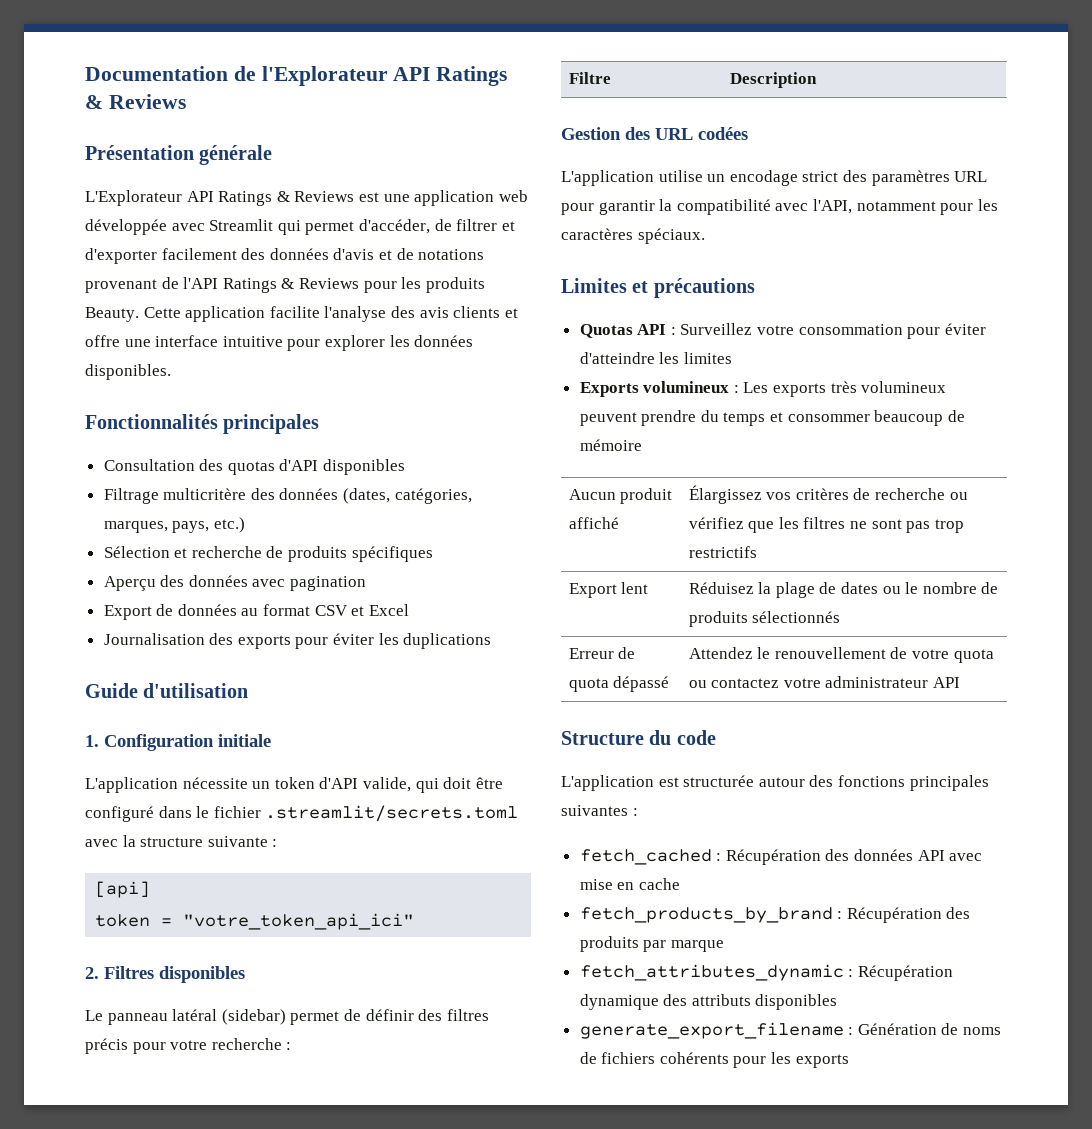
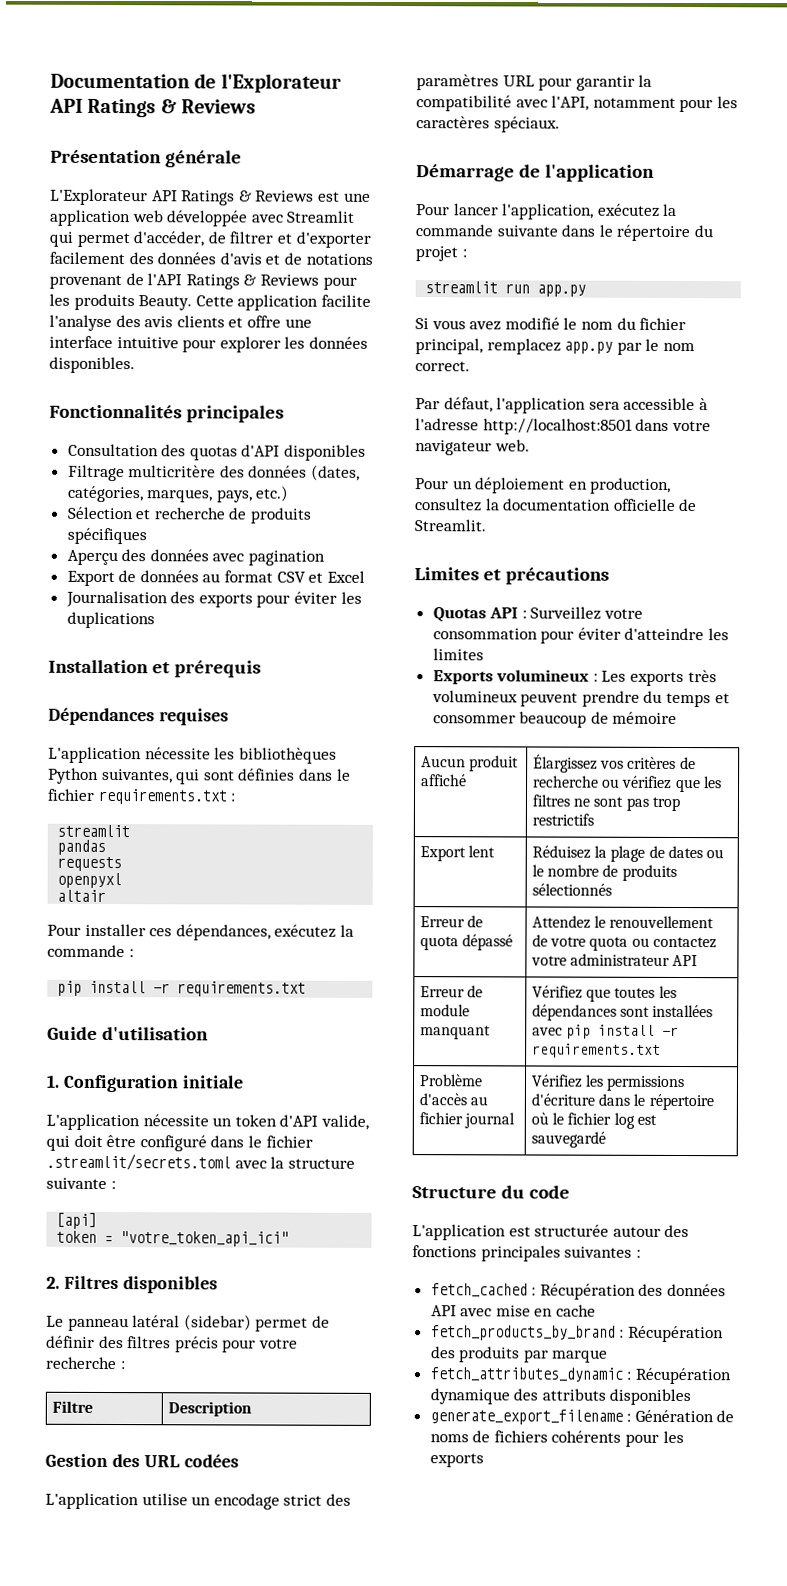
(492, 641) none -> [48,659,261,678] [48,707,229,726] [48,746,337,764] [48,767,351,785] [47,788,236,805] [57,824,131,838] [57,839,107,855] [57,856,123,872] [57,872,123,889] [57,889,107,902] [47,923,354,941] [47,944,134,958] [57,980,307,997] // Installation et prérequis // Dépendances requises // L'application nécessite les bibliothèques Python suivantes, qui sont définies dans le fichier requirements.txt : // streamlit // pandas // requests // openpyxl // altair // Pour installer ces dépendances, exécutez la commande : // pip install -r requirements.txt
(705, 236) none -> [416,164,655,182] [416,203,678,220] [415,224,713,242] [415,246,467,262] [425,281,587,297] [415,317,687,331] [415,338,695,355] [415,361,470,372] [415,397,708,414] [415,418,711,435] [415,439,530,456] [415,477,672,494] [414,498,698,512] [414,519,486,532] // Démarrage de l'application // Pour lancer l'application, exécutez la commande suivante dans le répertoire du projet : // streamlit run app.py // Si vous avez modifié le nom du fichier principal, remplacez app.py par le nom correct. // Par défaut, l'application sera accessible à l'adresse http://localhost:8501 dans votre navigateur web. // Pour un déploiement en production, consultez la documentation officielle de Streamlit.
(960, 682) none -> [419,985,484,998] [419,1004,470,1017] [419,1025,491,1040] [531,985,677,1002] [531,1004,714,1021] [531,1024,680,1039] [531,1043,661,1058] [418,1074,483,1087] [418,1093,489,1106] [418,1112,516,1129] [530,1074,686,1092] [530,1093,714,1111] [530,1112,657,1129] [530,1131,606,1148] // Erreur de module manquant | Vérifiez que toutes les dépendances sont installées avec pip install -r requirements.txt // Problème d'accès au fichier journal | Vérifiez les permissions d'écriture dans le répertoire où le fichier log est sauvegardé

